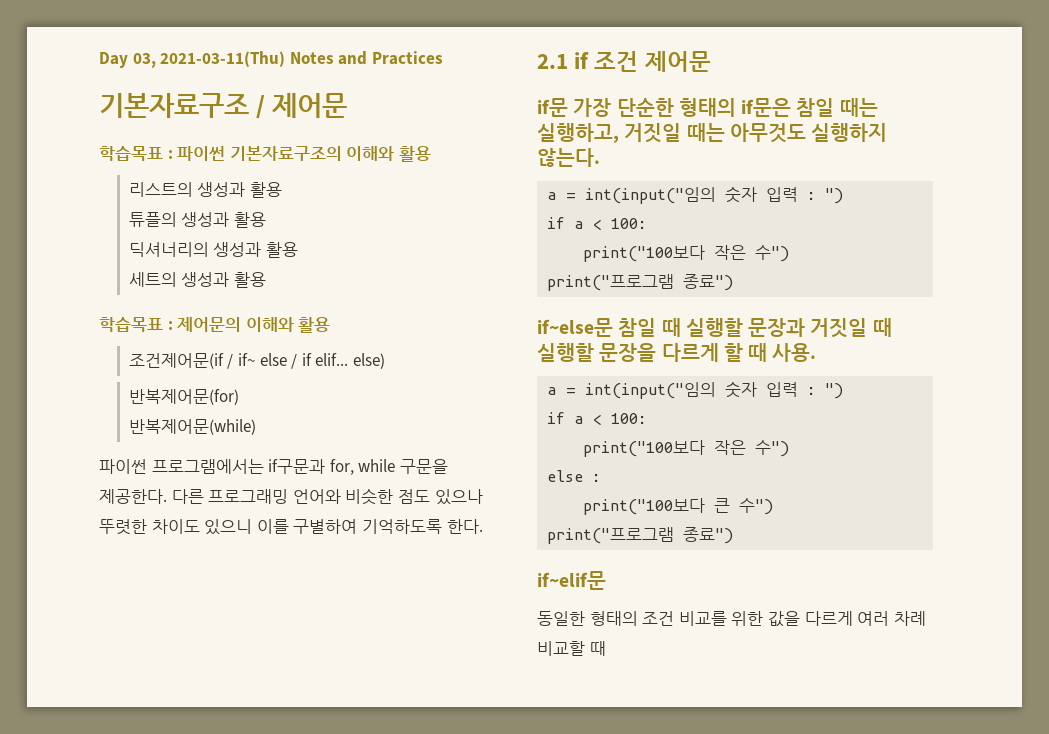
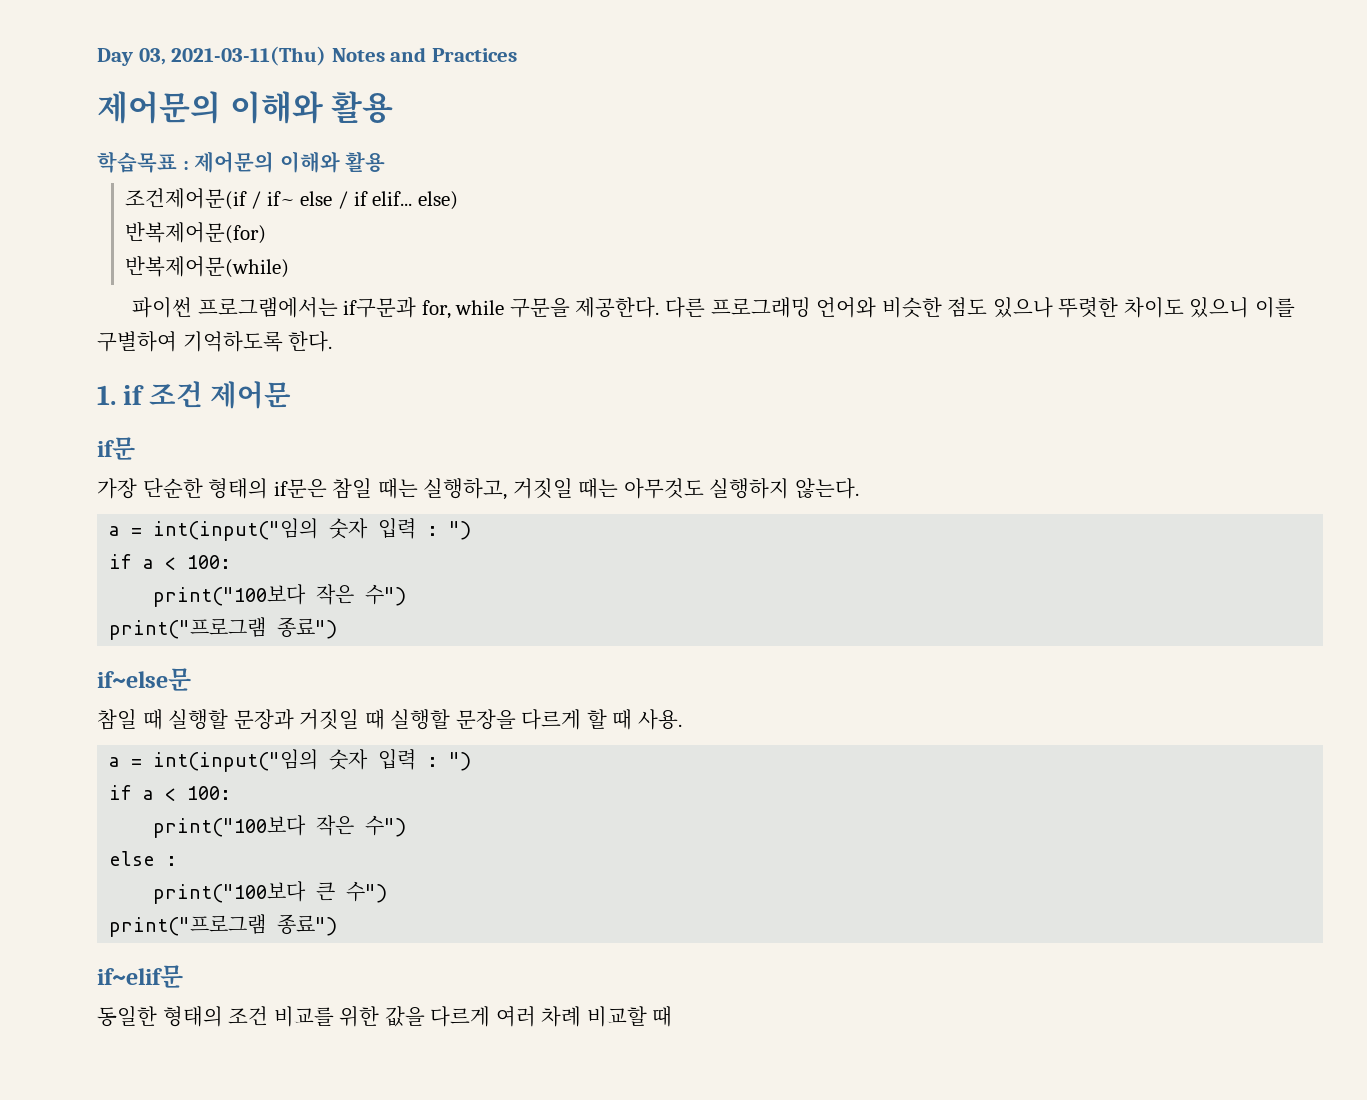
[99,93,348,119] [99,146,431,162] [128,182,283,198] [128,212,267,228] [128,242,299,258] [128,272,230,287] 기본자료구조 / 제어문 // 학습목표 : 파이썬 기본자료구조의 이해와 활용 // 리스트의 생성과 활용 // 튜플의 생성과 활용 // 딕셔너리의 생성과 활용 // 세트의 생성과 -> [97,91,323,124] 제어문의 이해와
[537,54,568,69] 2.1 -> [97,385,116,405] 1.
(568, 107) none -> (135, 448) //
(613, 327) none -> (191, 679) //

